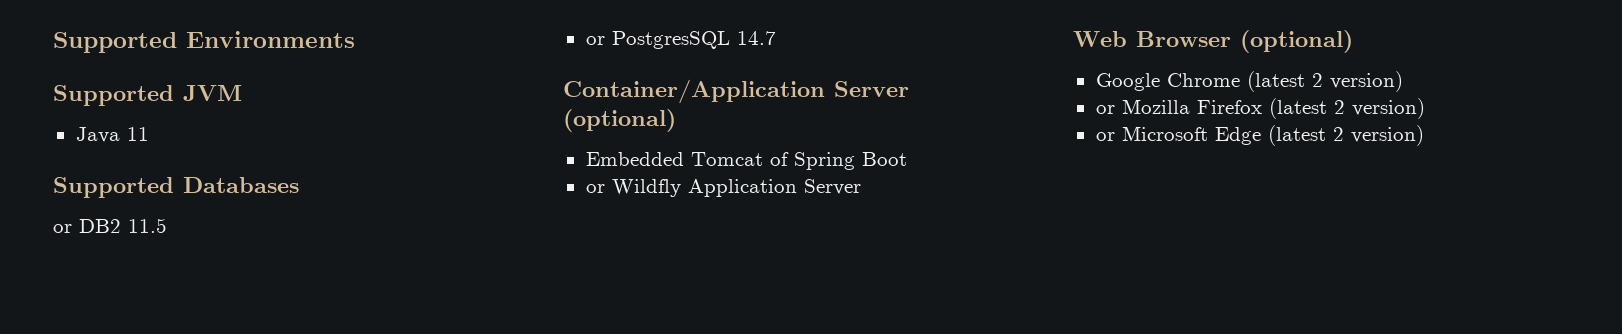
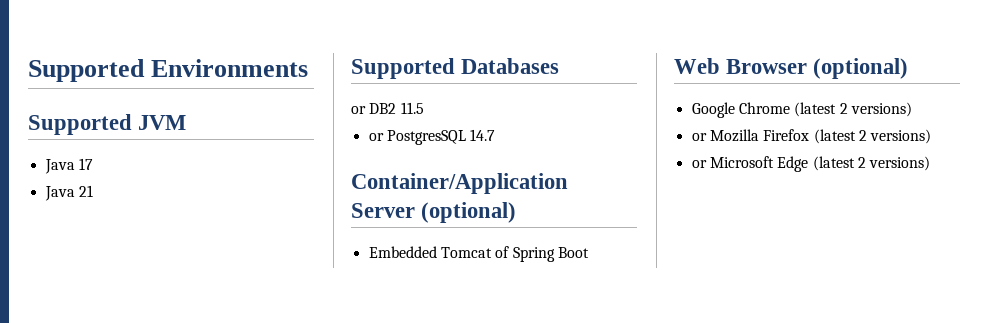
[126,127,149,141] 11 -> [78,158,93,170] [44,185,93,201] 17 // Java 21
[585,179,861,197] // or Wildfly Application Server -> (589, 252) none
[1329,71,1403,92] version) -> [850,102,912,117] versions)
[1351,98,1425,119] version) -> [870,129,932,144] versions)
[1350,125,1424,146] version) -> [869,156,931,171] versions)

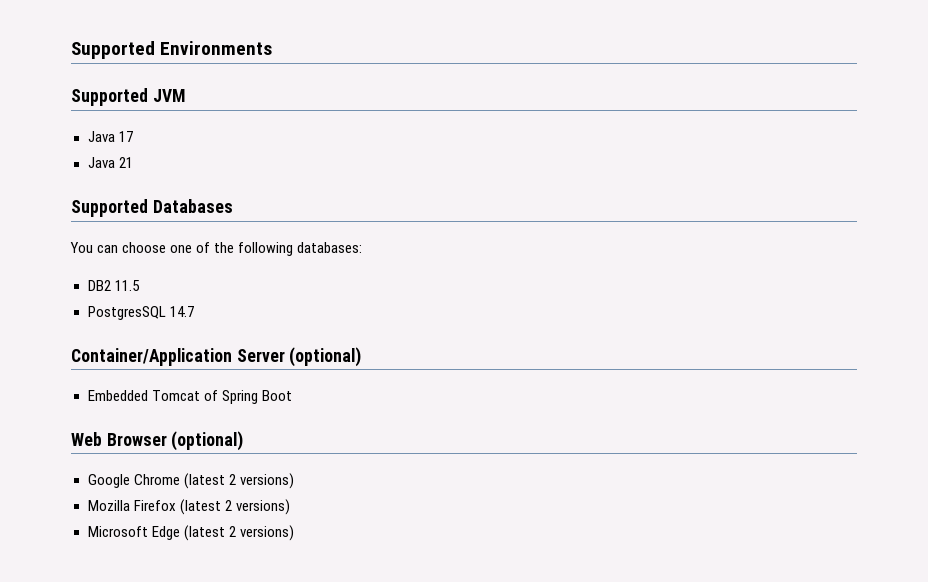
[351,106,366,114] or -> [70,242,363,256] You can choose one of the following databases: //
[368,133,384,141] or -> (140, 285) none
[691,133,707,141] or -> (294, 481) none
[691,160,707,168] or -> (290, 507) none

